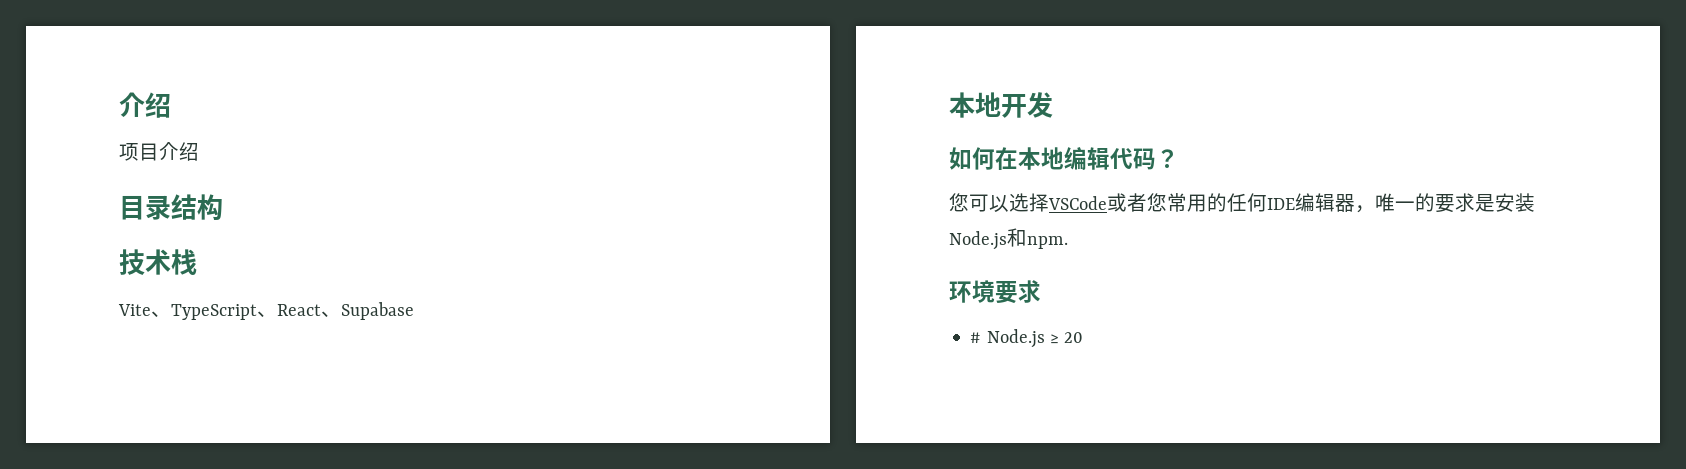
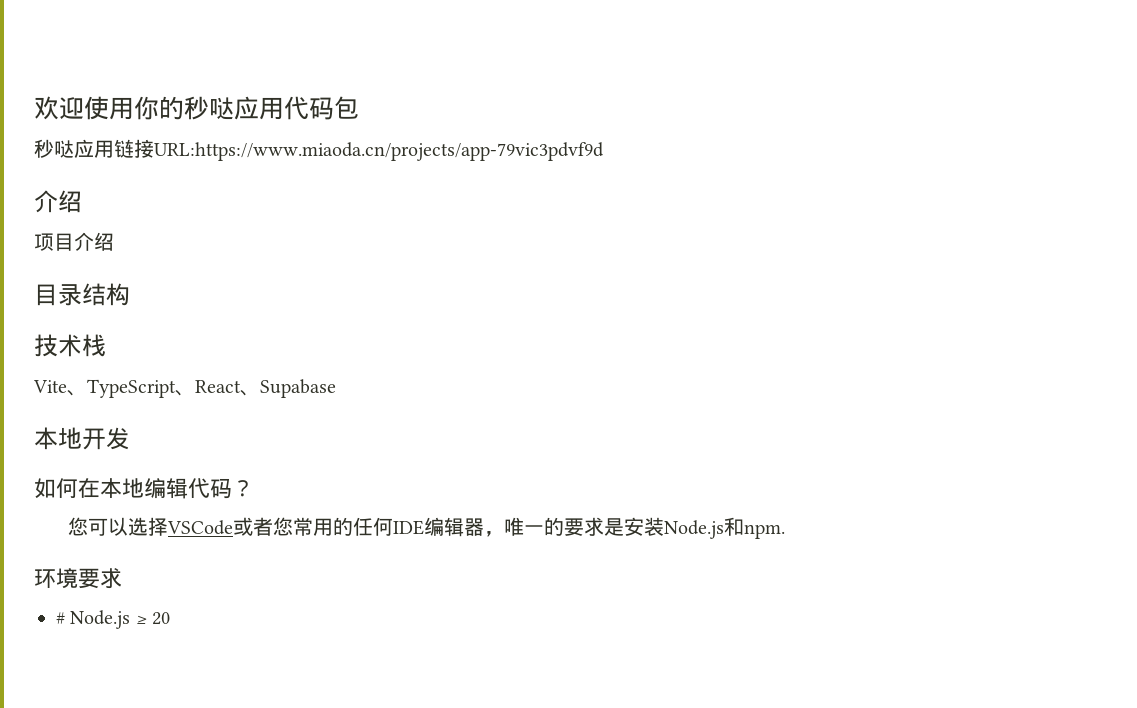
(119, 104) none -> [34,96,359,120] [34,139,604,161] 欢迎使用你的秒哒应用代码包 // 秒哒应用链接URL:https://www.miaoda.cn/projects/app-79vic3pdvf9d //

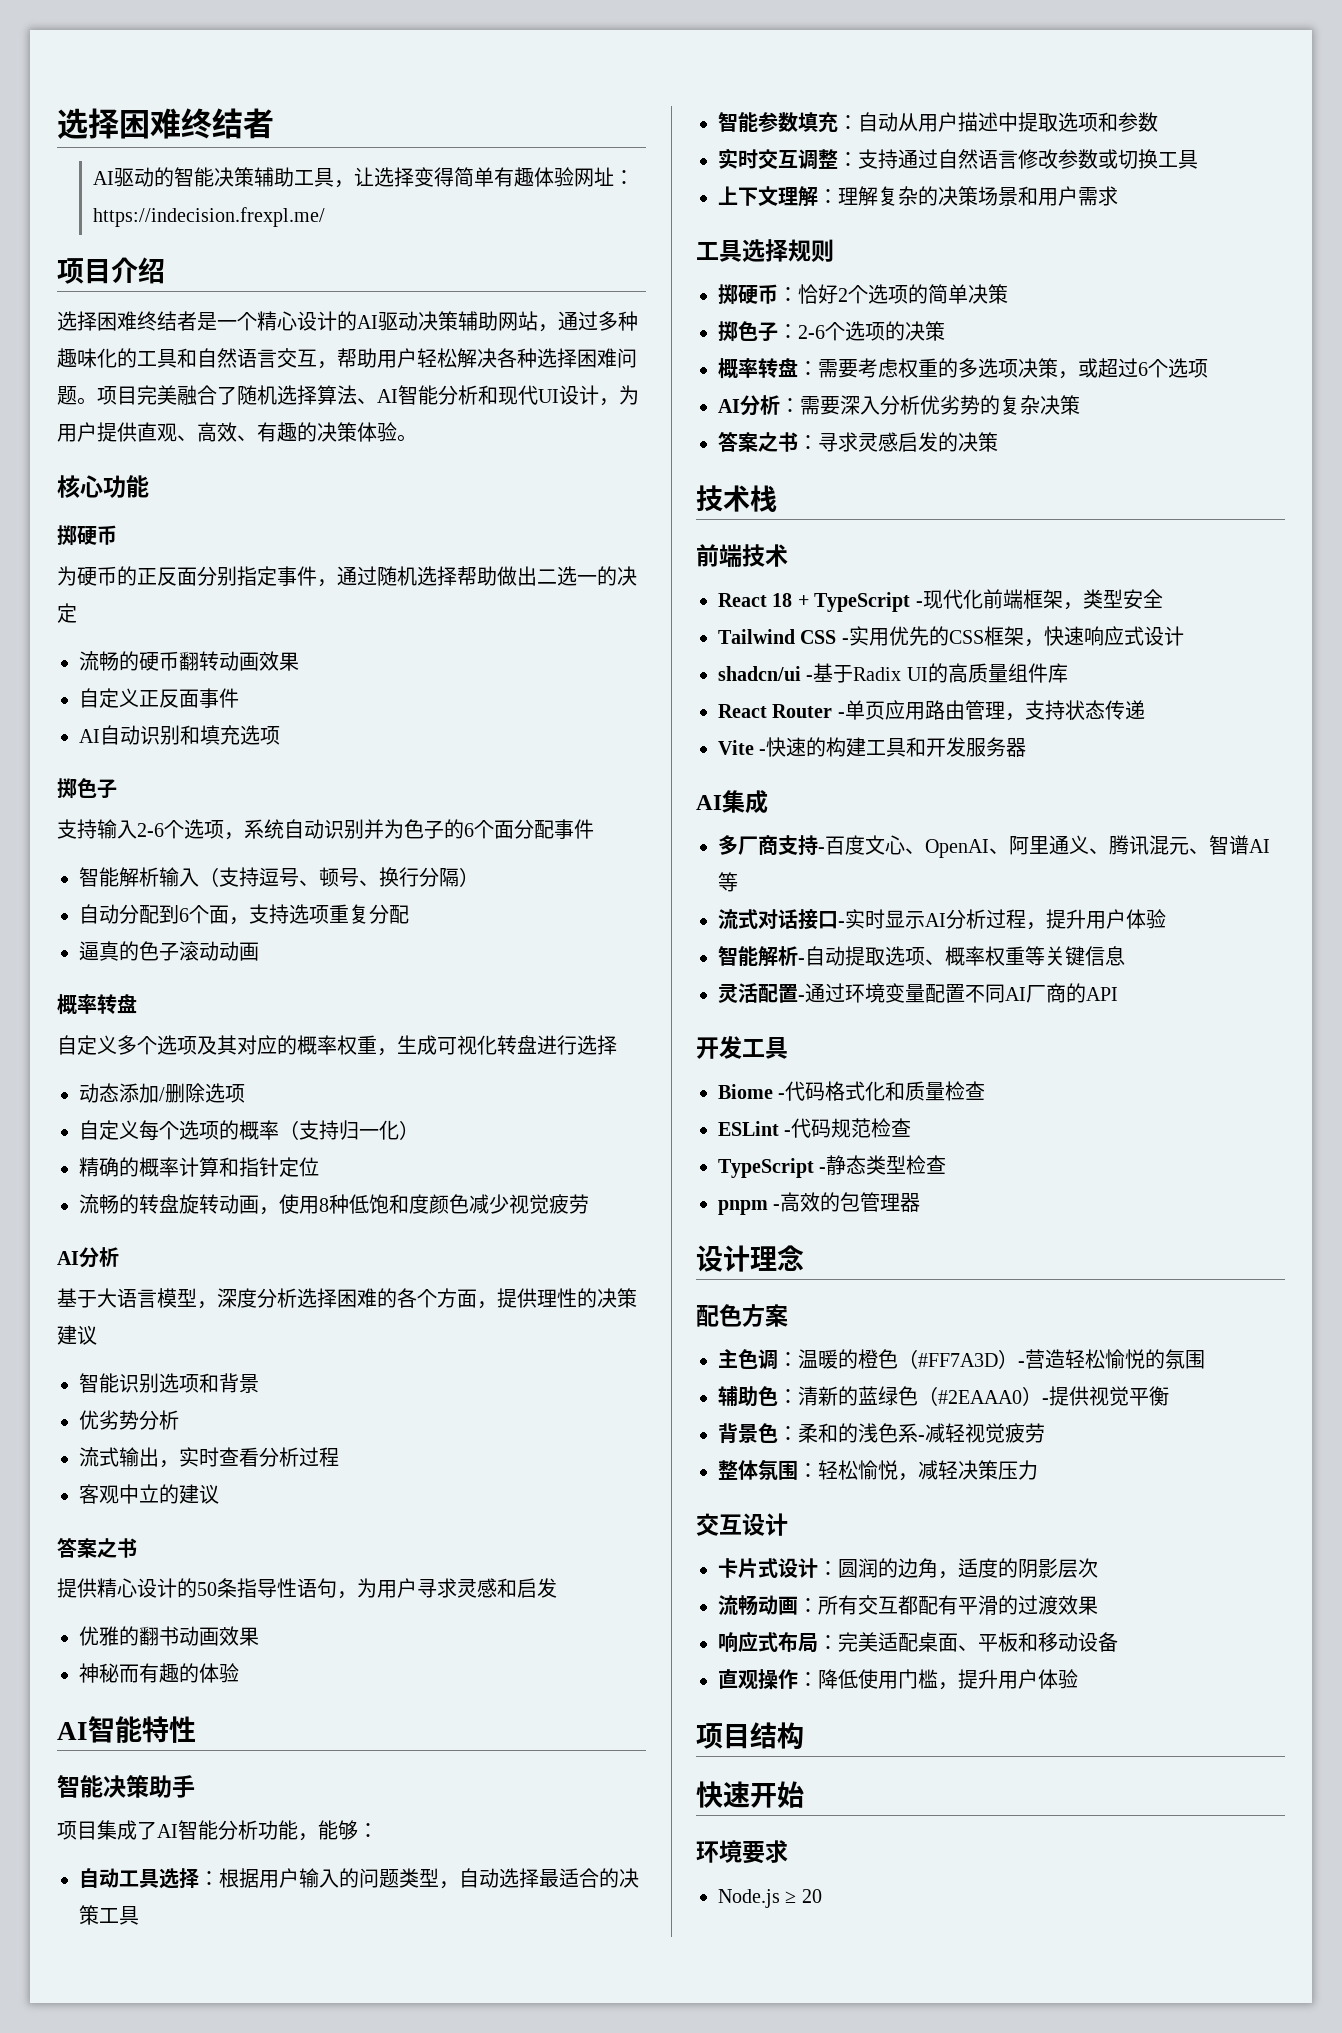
[34,96,359,120] [34,139,604,161] [34,190,82,213] [34,232,114,251] [34,283,130,306] [34,334,106,357] [33,379,336,398] [34,427,130,450] [34,478,254,499] [67,517,785,539] 欢迎使用你的秒哒应用代码包 // 秒哒应用链接URL:https://www.miaoda.cn/projects/app-79vic3pdvf9d // 介绍 // 项目介绍 // 目录结构 // 技术栈 // Vite、TypeScript、React、Supabase // 本地开发 // 如何在本地编辑代码？ // 您可以选择VSCode或者您常用的任何IDE编辑器，唯一的要求是安装Node.js和npm. -> [57,108,274,139] [93,167,635,188] [93,207,326,227] [57,257,165,284] [57,311,638,332] [57,348,637,369] [57,385,639,406] [57,422,417,442] [57,475,149,498] [57,525,117,546] [57,566,637,587] [57,603,77,623] [79,651,299,671] [79,688,239,708] [79,725,280,745] [57,778,117,799] [57,819,594,840] [79,867,479,887] [79,904,409,925] [79,941,259,961] [57,994,137,1015] [57,1035,617,1056] [79,1083,245,1103] [79,1120,419,1141] [79,1157,319,1177] [79,1194,589,1215] [57,1247,119,1268] [57,1288,637,1309] [57,1325,97,1345] [79,1373,259,1393] [79,1410,179,1430] [79,1447,339,1468] [79,1484,219,1504] [57,1537,137,1558] [57,1578,557,1599] [79,1626,259,1646] [79,1663,239,1683] [57,1716,196,1743] [57,1775,195,1798] [57,1820,378,1841] [79,1868,639,1889] [79,1905,139,1925] [718,112,1158,133] [718,148,1198,170] [718,186,1118,207] [696,239,834,262] [718,284,1008,305] [718,321,945,342] [718,358,1208,379] [718,395,1080,416] [718,431,998,452] [696,485,777,512] [696,544,788,568] [718,589,1163,612] [718,626,1184,647] [718,663,1068,683] [718,700,1145,721] [718,737,1027,757] [696,790,768,814] [718,835,1270,858] [718,872,738,892] [718,909,1166,930] [718,946,1125,967] [718,983,1118,1003] [696,1036,788,1059] [718,1081,986,1101] [718,1118,912,1138] [718,1155,947,1178] [718,1192,921,1215] [696,1245,804,1272] [696,1304,788,1327] [718,1349,1205,1370] [718,1385,1169,1407] [718,1423,1045,1444] [718,1459,1038,1481] [696,1513,788,1536] [718,1558,1098,1579] [718,1595,1098,1616] [718,1631,1118,1653] [718,1669,1078,1690] [696,1722,804,1750] [696,1781,804,1808] 选择困难终结者 // AI驱动的智能决策辅助工具，让选择变得简单有趣体验网址：https://indecision.frexpl.me/ // 项目介绍 // 选择困难终结者是一个精心设计的AI驱动决策辅助网站，通过多种趣味化的工具和自然语言交互，帮助用户轻松解决各种选择困难问题。项目完美融合了随机选择算法、AI智能分析和现代UI设计，为用户提供直观、高效、有趣的决策体验。 // 核心功能 // 掷硬币 // 为硬币的正反面分别指定事件，通过随机选择帮助做出二选一的决定 // 流畅的硬币翻转动画效果 // 自定义正反面事件 // AI自动识别和填充选项 // 掷色子 // 支持输入2-6个选项，系统自动识别并为色子的6个面分配事件 // 智能解析输入（支持逗号、顿号、换行分隔） // 自动分配到6个面，支持选项重复分配 // 逼真的色子滚动动画 // 概率转盘 // 自定义多个选项及其对应的概率权重，生成可视化转盘进行选择 // 动态添加/删除选项 // 自定义每个选项的概率（支持归一化） // 精确的概率计算和指针定位 // 流畅的转盘旋转动画，使用8种低饱和度颜色减少视觉疲劳 // AI分析 // 基于大语言模型，深度分析选择困难的各个方面，提供理性的决策建议 // 智能识别选项和背景 // 优劣势分析 // 流式输出，实时查看分析过程 // 客观中立的建议 // 答案之书 // 提供精心设计的50条指导性语句，为用户寻求灵感和启发 // 优雅的翻书动画效果 // 神秘而有趣的体验 // AI智能特性 // 智能决策助手 // 项目集成了AI智能分析功能，能够： // 自动工具选择：根据用户输入的问题类型，自动选择最适合的决策工具 // 智能参数填充：自动从用户描述中提取选项和参数 // 实时交互调整：支持通过自然语言修改参数或切换工具 // 上下文理解：理解复杂的决策场景和用户需求 // 工具选择规则 // 掷硬币：恰好2个选项的简单决策 // 掷色子：2-6个选项的决策 // 概率转盘：需要考虑权重的多选项决策，或超过6个选项 // AI分析：需要深入分析优劣势的复杂决策 // 答案之书：寻求灵感启发的决策 // 技术栈 // 前端技术 // React 18 + TypeScript -现代化前端框架，类型安全 // Tailwind CSS -实用优先的CSS框架，快速响应式设计 // shadcn/ui -基于Radix UI的高质量组件库 // React Router -单页应用路由管理，支持状态传递 // Vite -快速的构建工具和开发服务器 // AI集成 // 多厂商支持-百度文心、OpenAI、阿里通义、腾讯混元、智谱AI等 // 流式对话接口-实时显示AI分析过程，提升用户体验 // 智能解析-自动提取选项、概率权重等关键信息 // 灵活配置-通过环境变量配置不同AI厂商的API // 开发工具 // Biome -代码格式化和质量检查 // ESLint -代码规范检查 // TypeScript -静态类型检查 // pnpm -高效的包管理器 // 设计理念 // 配色方案 // 主色调：温暖的橙色（#FF7A3D）-营造轻松愉悦的氛围 // 辅助色：清新的蓝绿色（#2EAAA0）-提供视觉平衡 // 背景色：柔和的浅色系-减轻视觉疲劳 // 整体氛围：轻松愉悦，减轻决策压力 // 交互设计 // 卡片式设计：圆润的边角，适度的阴影层次 // 流畅动画：所有交互都配有平滑的过渡效果 // 响应式布局：完美适配桌面、平板和移动设备 // 直观操作：降低使用门槛，提升用户体验 // 项目结构 // 快速开始
[56,612,65,624] # -> (788, 1851) none

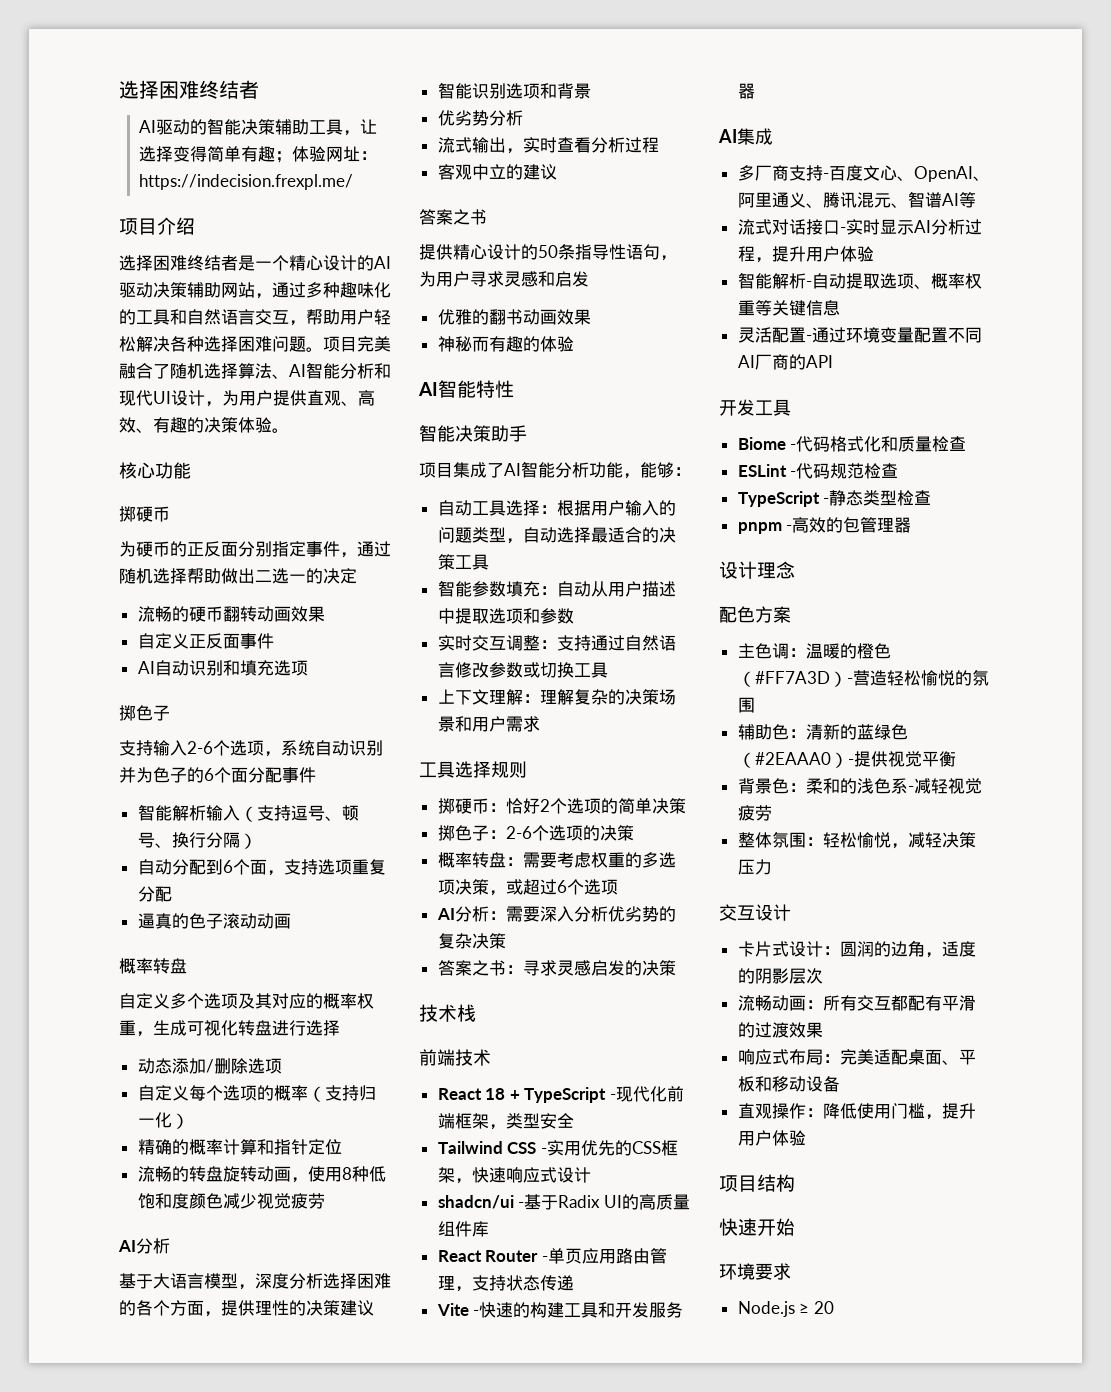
(535, 177) none -> [275,151,293,163] ；

